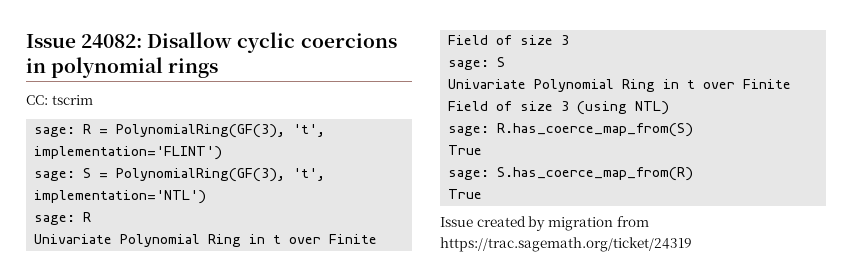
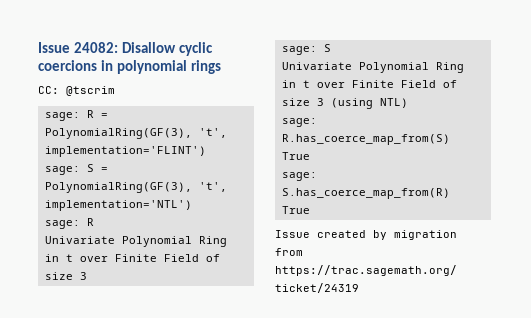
[51,95,93,105] tscrim -> [66,86,115,96] @tscrim

